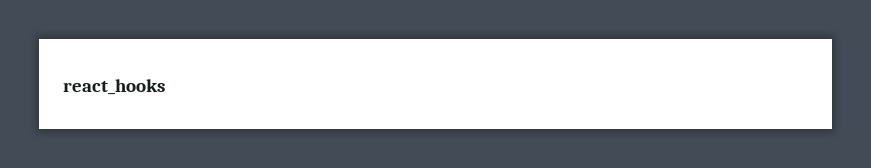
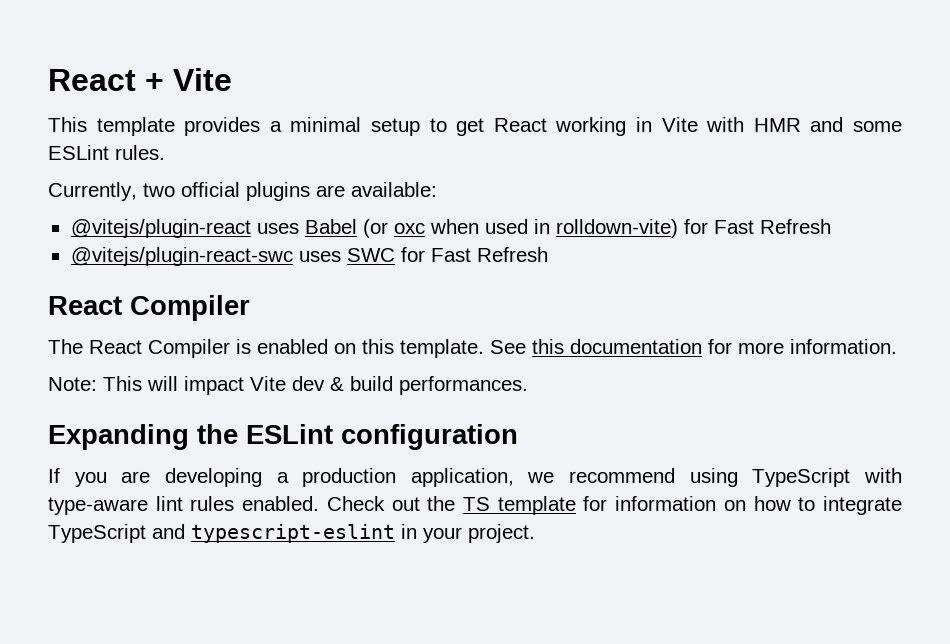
[63,79,165,95] react_hooks -> [48,68,232,91] [48,117,903,136] [48,145,165,160] [48,182,437,201] [70,219,831,238] [70,247,548,266] [48,295,250,321] [48,339,897,358] [48,376,528,395] [48,424,518,450] [48,468,902,487] [48,496,902,515] [48,524,535,543] React + Vite // This template provides a minimal setup to get React working in Vite with HMR and some ESLint rules. // Currently, two official plugins are available: // @vitejs/plugin-react uses Babel (or oxc when used in rolldown-vite) for Fast Refresh // @vitejs/plugin-react-swc uses SWC for Fast Refresh // React Compiler // The React Compiler is enabled on this template. See this documentation for more information. // Note: This will impact Vite dev & build performances. // Expanding the ESLint configuration // If you are developing a production application, we recommend using TypeScript with type-aware lint rules enabled. Check out the TS template for information on how to integrate TypeScript and typescript-eslint in your project.

